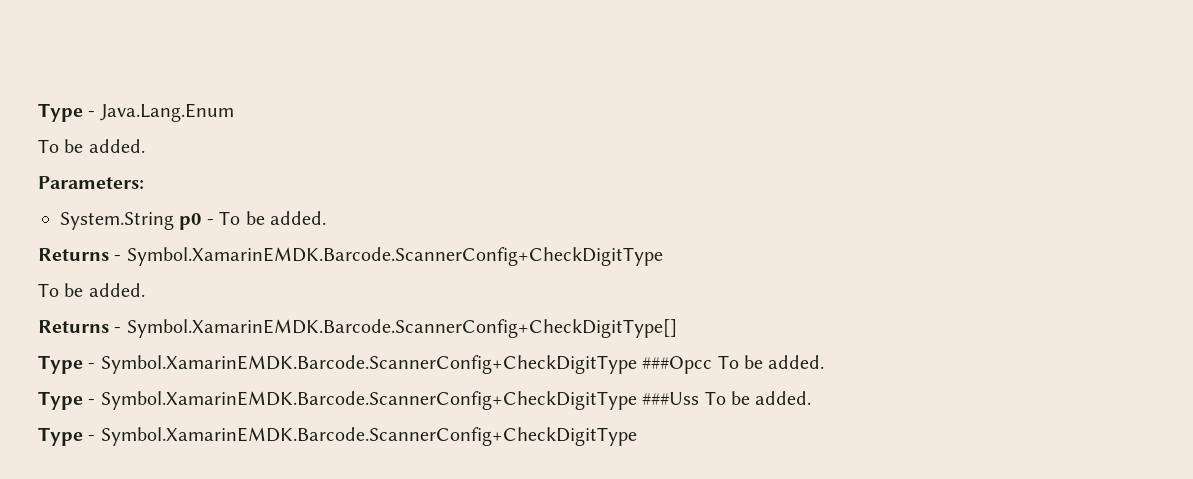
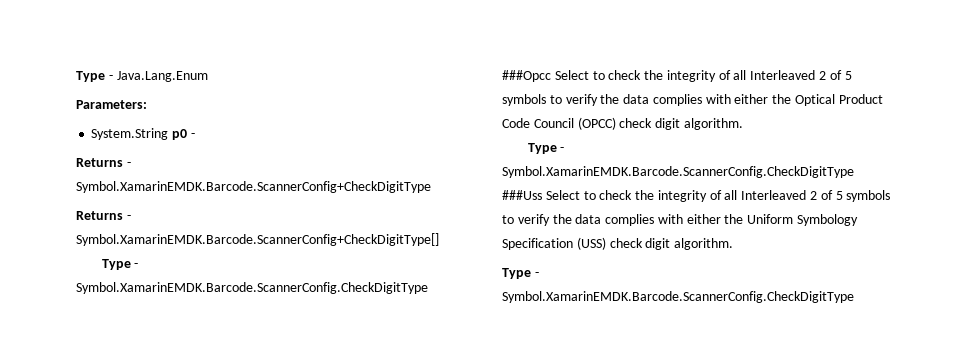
[38,139,145,153] // To be added. -> (208, 76) none
[219,211,326,225] To be added. -> (195, 135) none
[38,283,145,297] // To be added. -> (431, 187) none
[100,355,825,374] [38,391,812,410] [38,427,637,446] Symbol.XamarinEMDK.Barcode.ScannerConfig+CheckDigitType ###Opcc To be added. // Type - Symbol.XamarinEMDK.Barcode.ScannerConfig+CheckDigitType ###Uss To be added. // Type - Symbol.XamarinEMDK.Barcode.ScannerConfig+CheckDigitType -> [76,282,428,294] [502,70,852,82] [502,94,883,106] [502,117,743,130] [527,143,565,154] [502,166,854,178] [502,190,891,202] [502,214,859,226] [502,237,734,250] [502,268,539,279] [502,291,854,303] Symbol.XamarinEMDK.Barcode.ScannerConfig.CheckDigitType ###Opcc Select to check the integrity of all Interleaved 2 of 5 symbols to verify the data complies with either the Optical Product Code Council (OPCC) check digit algorithm. // Type - Symbol.XamarinEMDK.Barcode.ScannerConfig.CheckDigitType ###Uss Select to check the integrity of all Interleaved 2 of 5 symbols to verify the data complies with either the Uniform Symbology Specification (USS) check digit algorithm. // Type - Symbol.XamarinEMDK.Barcode.ScannerConfig.CheckDigitType

